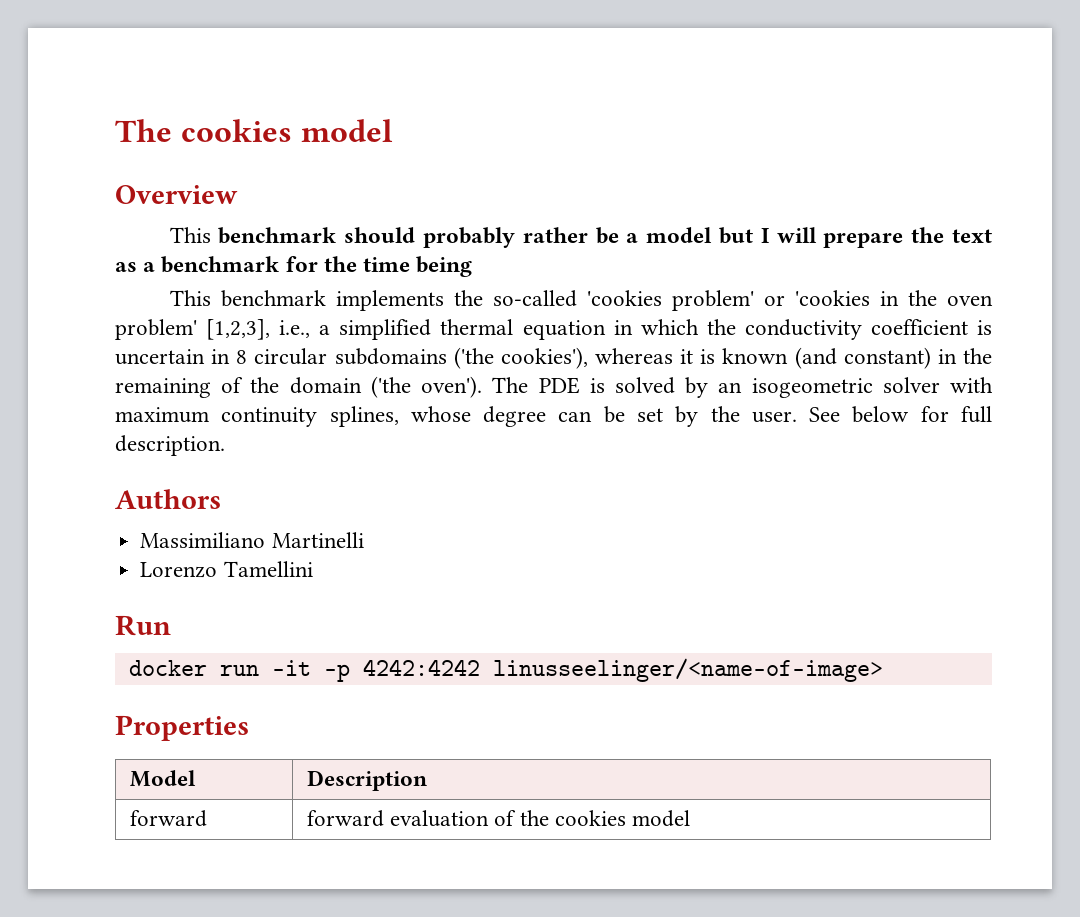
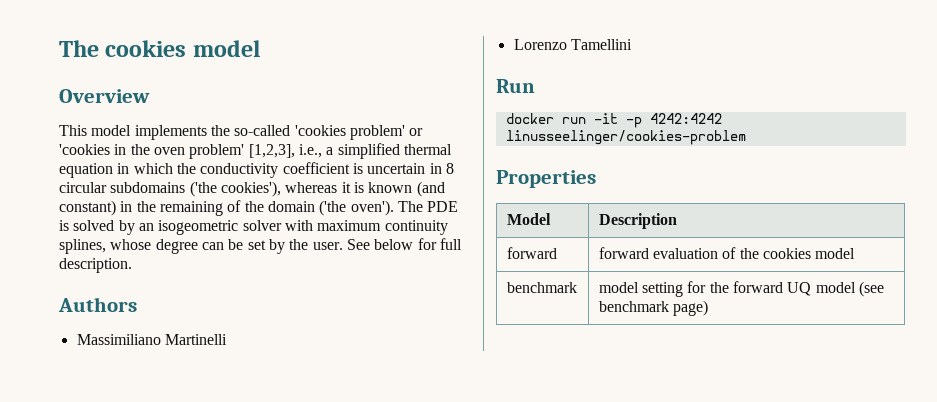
[218,227,992,248] [115,256,473,277] [169,290,326,307] benchmark should probably rather be a model but I will prepare the text as a benchmark for the time being // This benchmark -> [91,125,132,136] model
[492,658,883,682] linusseelinger/<name-of-image> -> [505,130,746,145] linusseelinger/cookies-problem
(690, 818) none -> [506,282,577,293] [598,281,884,297] [598,300,709,316] // benchmark | model setting for the forward UQ model (see benchmark page)

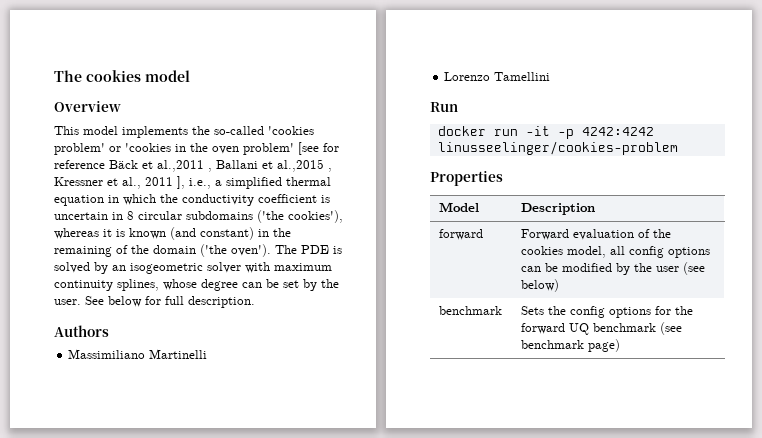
[248,144,295,158] [1,2,3], -> [298,142,339,155] [54,159,332,172] [54,176,185,189] [see for reference Bäck et al.,2011 , Ballani et al.,2015 , Kressner et al., 2011 ],
[598,247,649,259] forward -> [521,229,570,240] Forward
[815,248,856,259] [506,282,577,293] [598,282,684,297] model // benchmark | model setting -> [567,246,711,258] [521,262,706,275] [521,279,560,292] [439,306,503,315] [521,306,652,318] model, all config options can be modified by the user (see below) // benchmark | Sets the config options
[815,282,856,293] model -> [593,323,657,332] benchmark

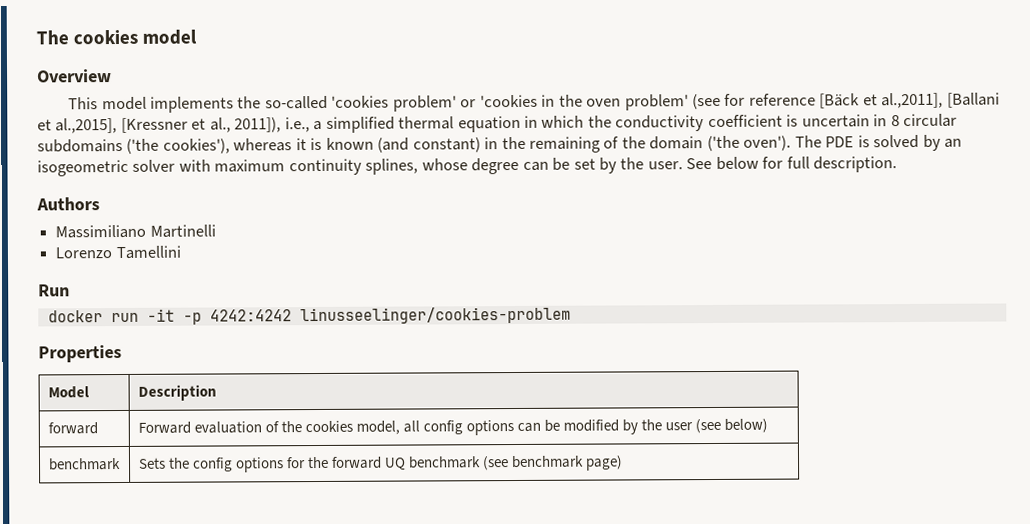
[298,142,319,155] [see -> [691,93,721,110] (see
[109,159,332,172] [54,176,185,189] Bäck et al.,2011 , Ballani et al.,2015 , Kressner et al., 2011 ], -> [819,92,1000,109] [37,117,282,134] [Bäck et al.,2011], [Ballani et al.,2015], [Kressner et al., 2011]),

